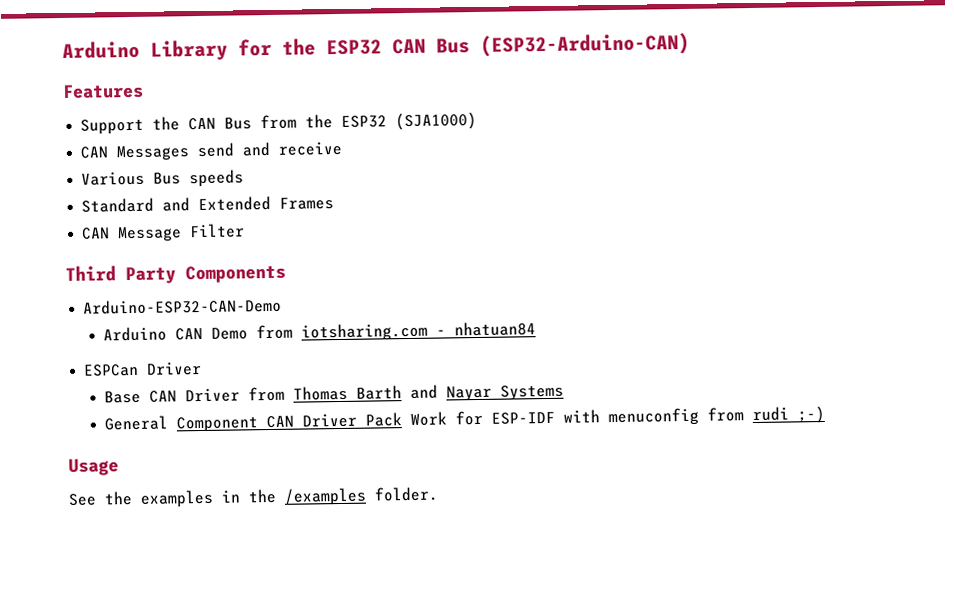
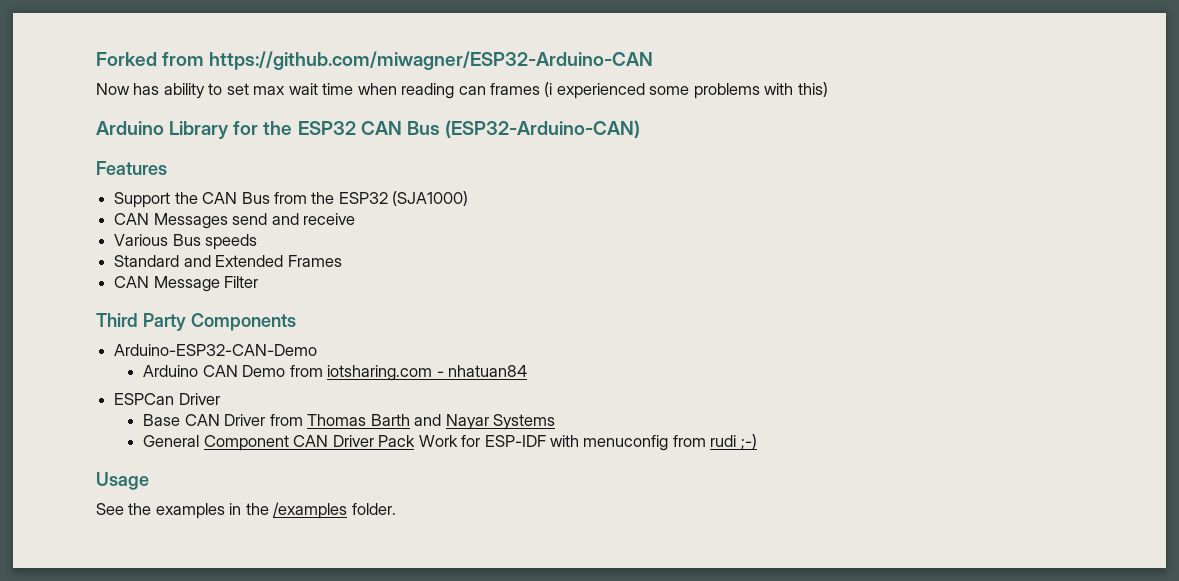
(62, 49) none -> [96,51,654,70] [96,82,828,99] Forked from https://github.com/miwagner/ESP32-Arduino-CAN // Now has ability to set max wait time when reading can frames (i experienced some problems with this) //

